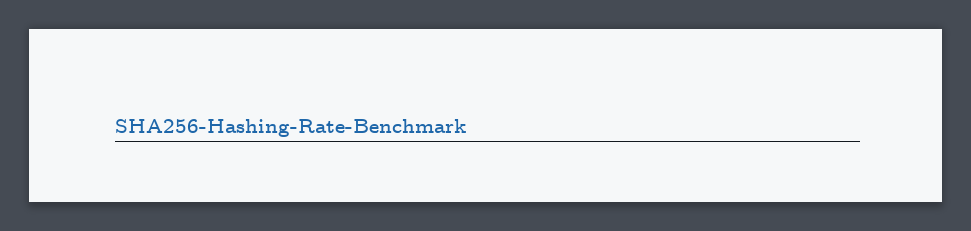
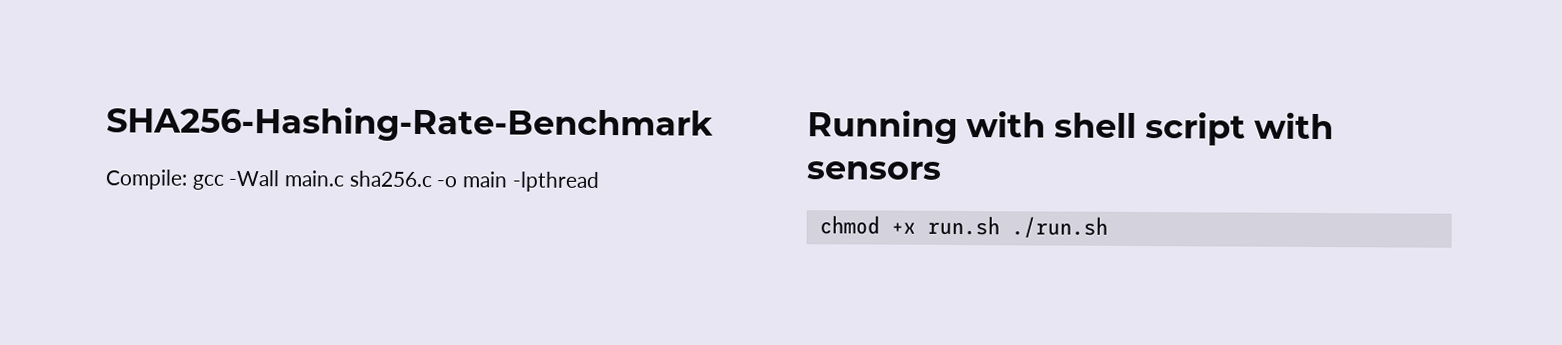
(466, 128) none -> [105,169,600,192] [807,110,1335,146] [806,161,942,180] [818,215,1108,239] // Compile: gcc -Wall main.c sha256.c -o main -lpthread // Running with shell script with sensors // chmod +x run.sh ./run.sh

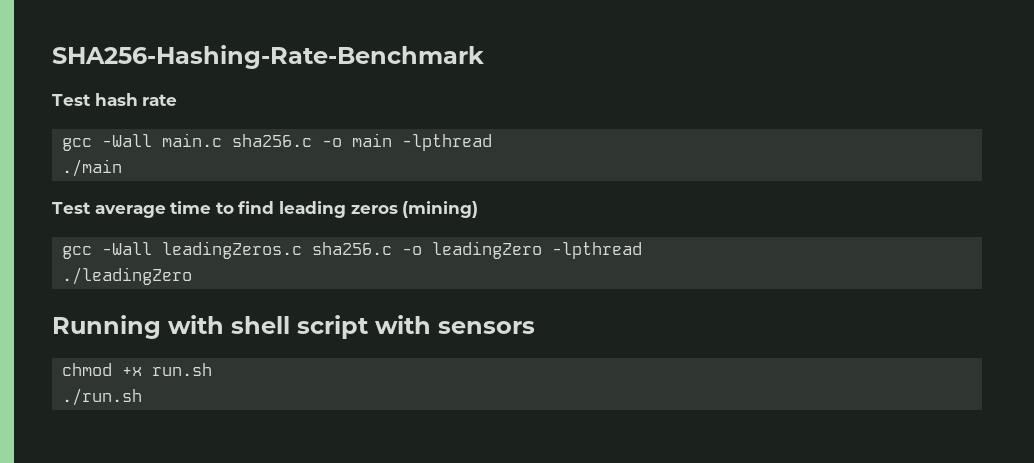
[105,169,188,190] Compile: -> [52,93,178,106] Test hash rate //
(600, 181) none -> [62,159,123,177] [52,201,479,218] [62,241,643,259] [62,267,193,285] // ./main // Test average time to find leading zeros (mining) // gcc -Wall leadingZeros.c sha256.c -o leadingZero -lpthread // ./leadingZero
(1000, 225) none -> (213, 369) //

